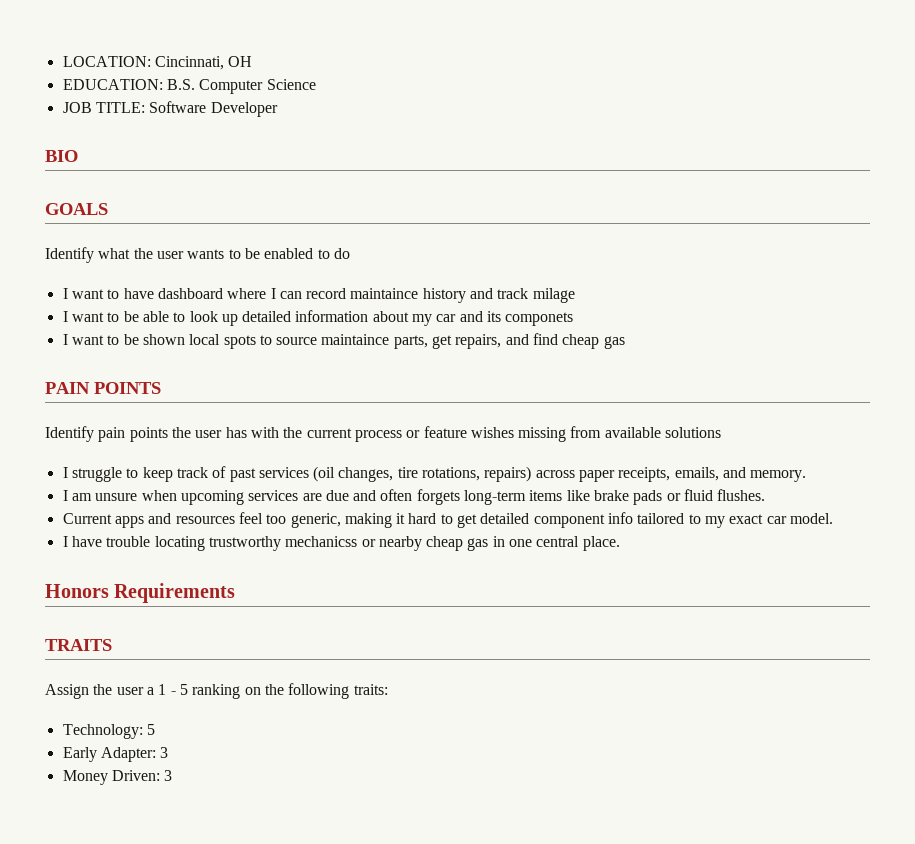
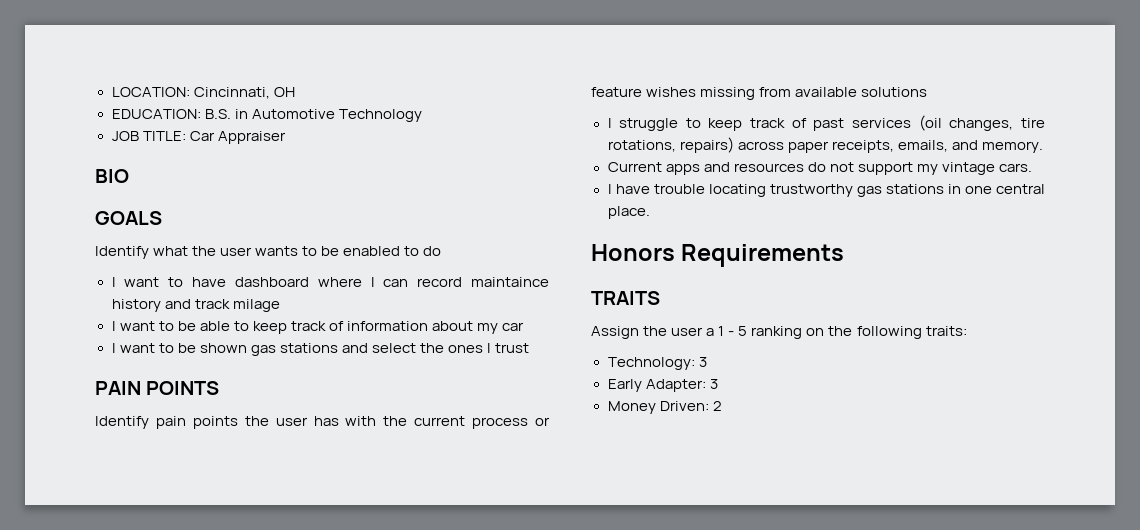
[199,79,316,94] Computer Science -> [234,109,422,122] in Automotive Technology
[149,101,278,117] Software Developer -> [189,131,286,144] Car Appraiser
[189,311,292,326] look up detailed -> [252,321,344,334] keep track of
[459,311,574,326] and its componets -> (525, 326) none
[189,333,625,349] local spots to source maintaince parts, get repairs, and find cheap gas -> [250,343,530,356] gas stations and select the ones I trust
[62,489,766,505] [62,512,834,528] I am unsure when upcoming services are due and often forgets long-term items like brake pads or fluid flushes. // Current apps and resources feel too generic, making it hard to get detailed component info tailored to my exact car model. -> [607,162,1032,175] Current apps and resources do not support my vintage cars.
[285,536,489,551] mechanicss or nearby cheap gas -> [856,184,944,197] gas stations
[146,724,155,735] 5 -> [698,357,707,367] 3
[164,770,173,781] 3 -> [712,401,722,411] 2

